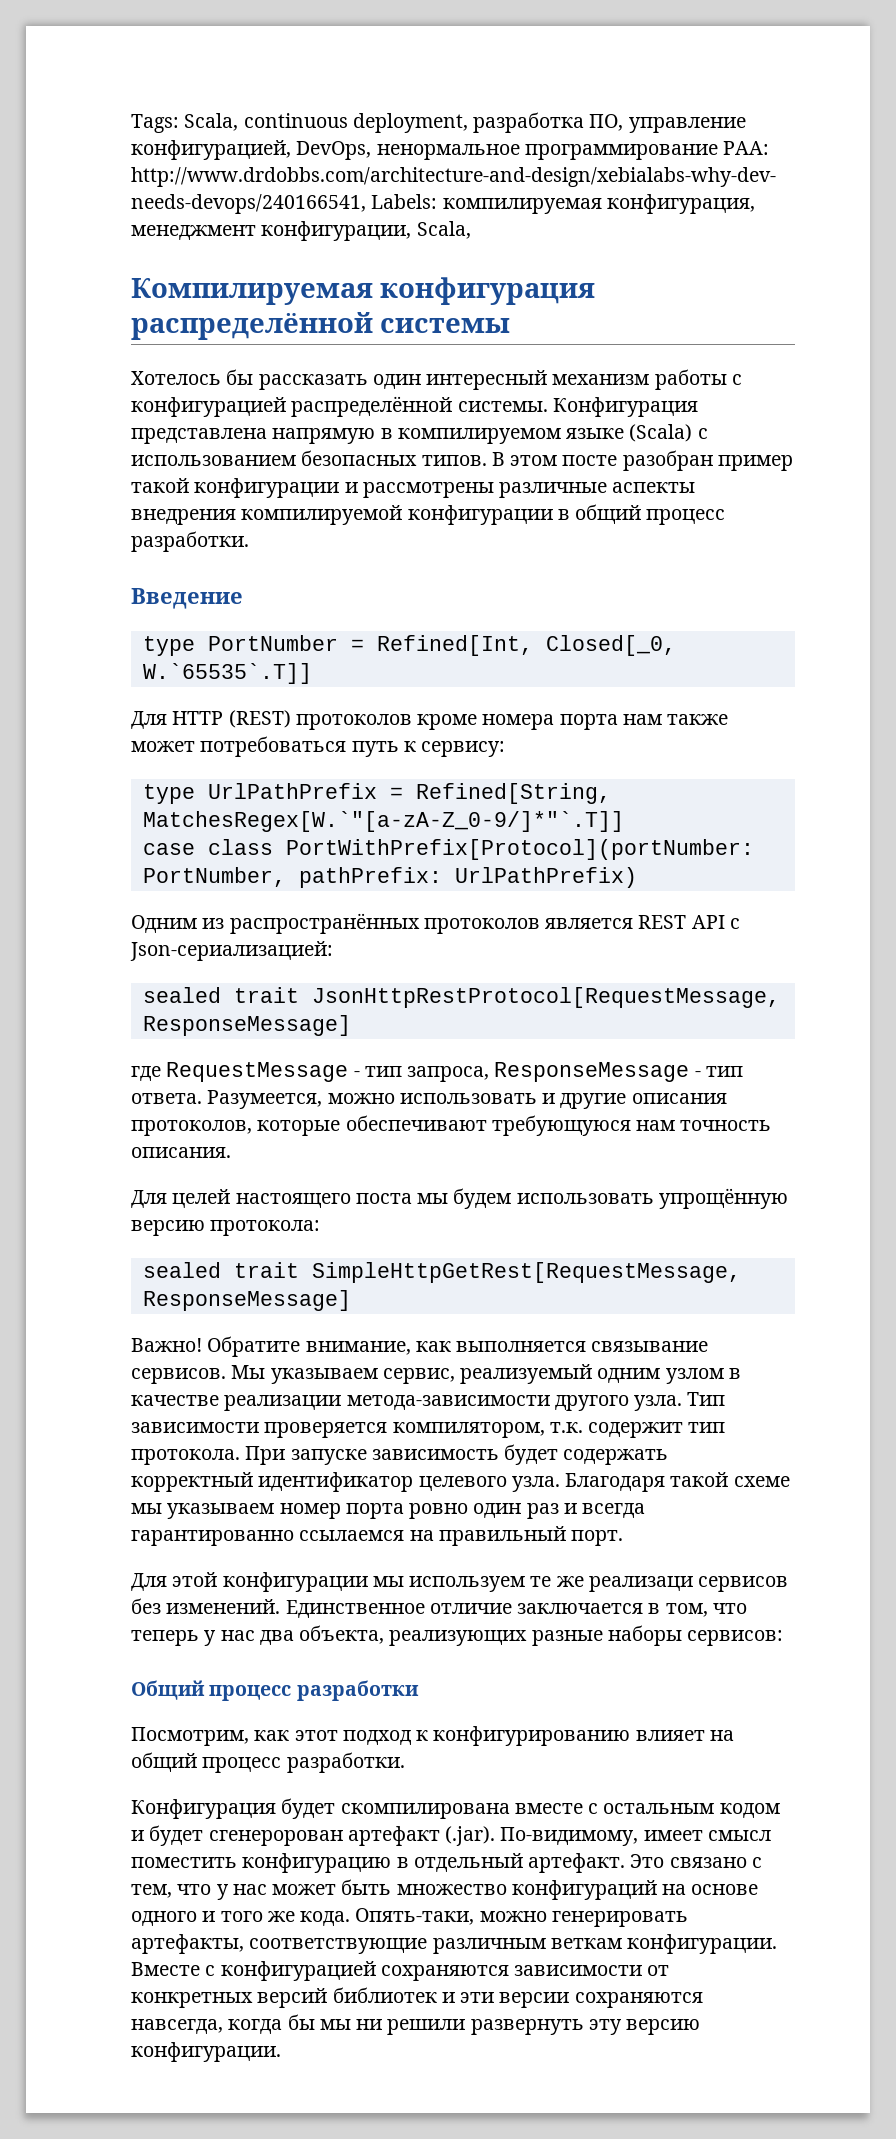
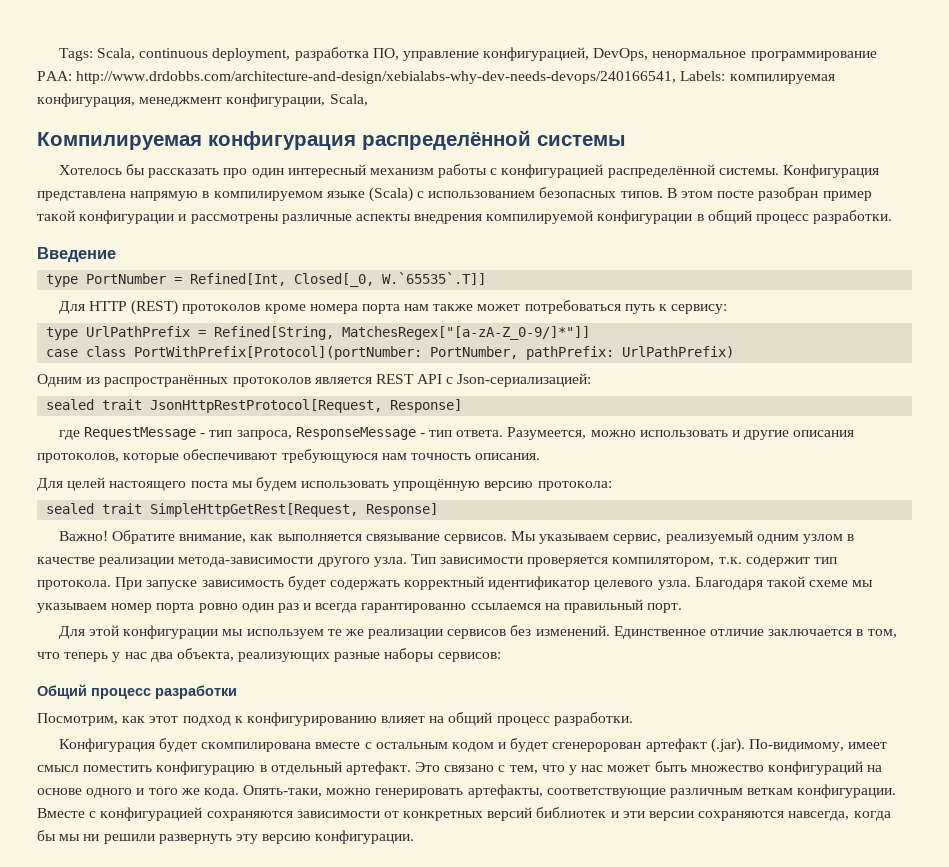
(368, 382) none -> [223,168,248,178] про
[142,811,624,832] MatchesRegex[W.`"[a-zA-Z_0-9/]*"`.T]] -> [342,326,591,340] MatchesRegex["[a-zA-Z_0-9/]*"]]
[311,987,780,1008] [142,1015,351,1036] JsonHttpRestProtocol[RequestMessage, ResponseMessage] -> [150,399,463,413] JsonHttpRestProtocol[Request, Response]
[311,1262,741,1283] [142,1290,351,1311] SimpleHttpGetRest[RequestMessage, ResponseMessage] -> [150,503,439,517] SimpleHttpGetRest[Request, Response]
[588,1576,693,1592] реализаци -> [368,629,444,639] реализации

